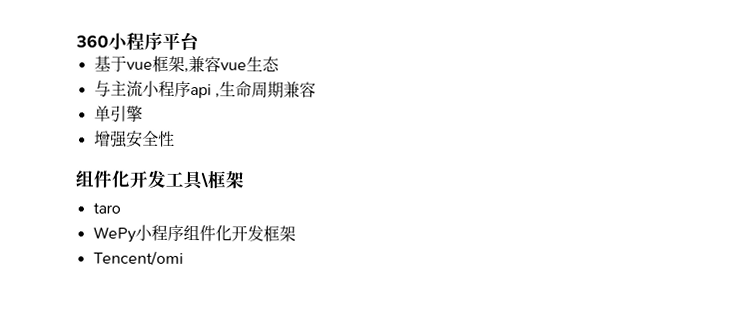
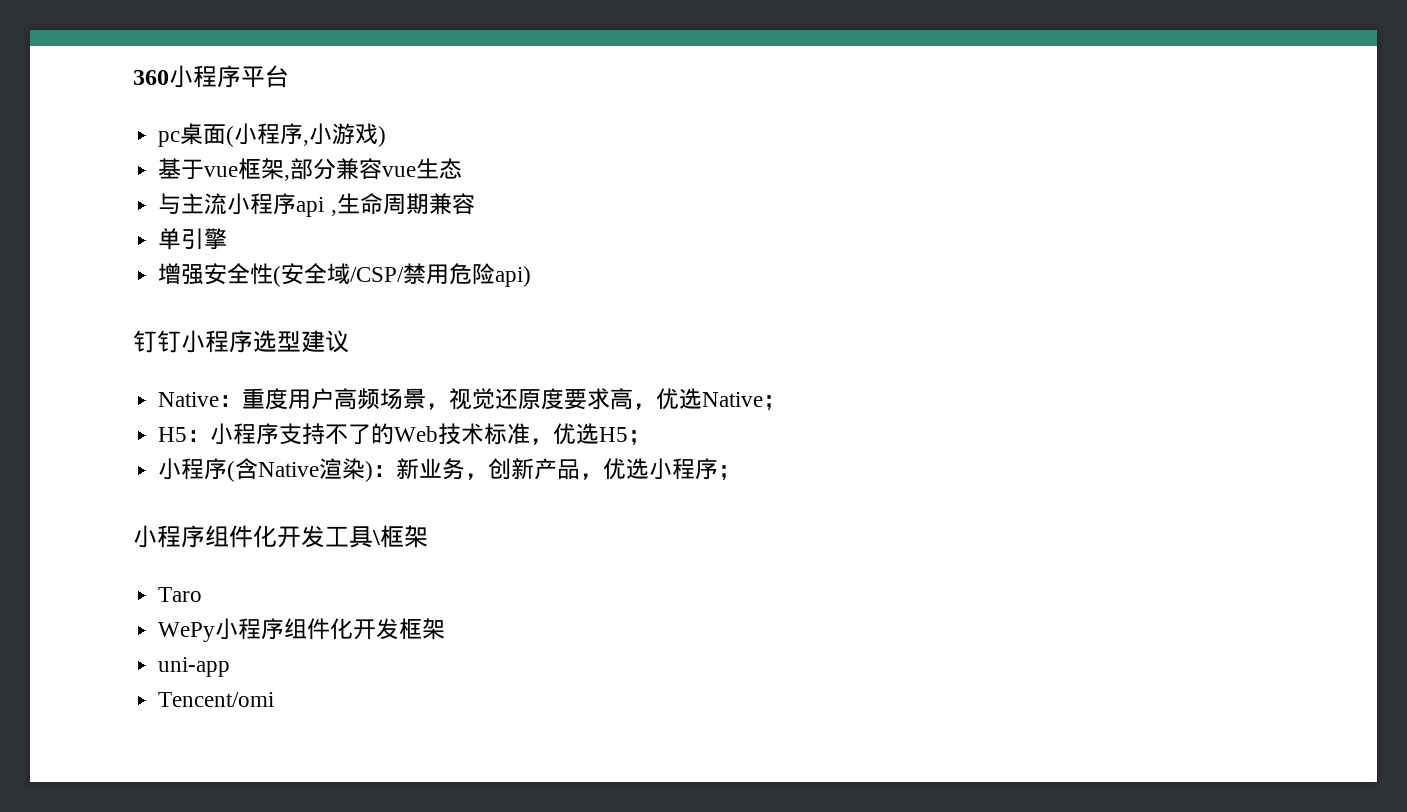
(200, 41) none -> [158,123,387,147] // pc桌面(小程序,小游戏)
(189, 70) none -> [290,158,337,180] 部分
(175, 138) // -> [273,263,532,287] [133,330,349,353] [158,388,787,410] [158,423,652,445] [158,458,742,482] [133,525,205,548] (安全域/CSP/禁用危险api) // 钉钉小程序选型建议 // Native：重度用户高频场景，视觉还原度要求高，优选Native； // H5：小程序支持不了的Web技术标准，优选H5； // 小程序(含Native渲染)：新业务，创新产品，优选小程序； // 小程序
[92,202,121,214] taro -> [158,587,203,602] Taro
(296, 233) none -> [158,657,231,677] // uni-app

